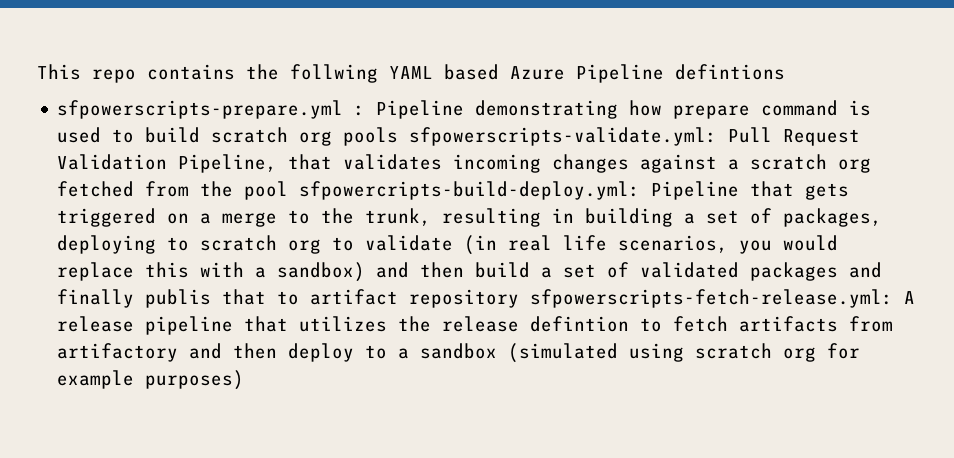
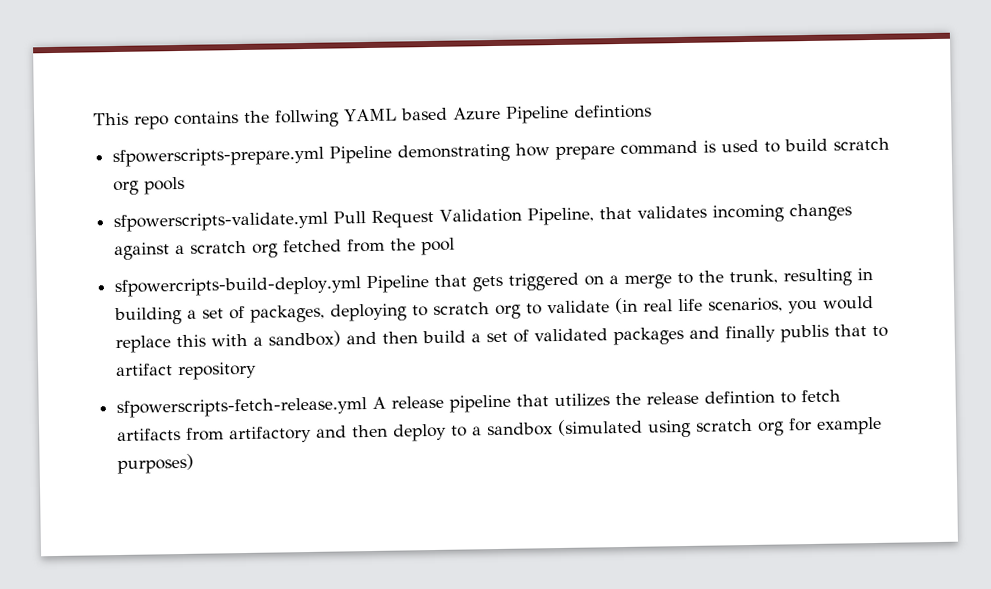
[354,105,366,116] : -> (325, 157) none
[409,127,718,146] sfpowerscripts-validate.yml: -> [113,211,329,233] // sfpowerscripts-validate.yml
[299,181,641,200] sfpowercripts-build-deploy.yml: -> [114,276,362,298] // sfpowercripts-build-deploy.yml
[530,289,894,308] sfpowerscripts-fetch-release.yml: -> [116,397,368,419] // sfpowerscripts-fetch-release.yml

